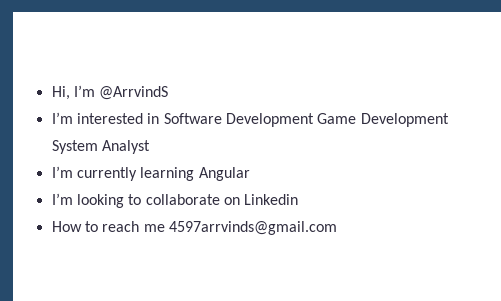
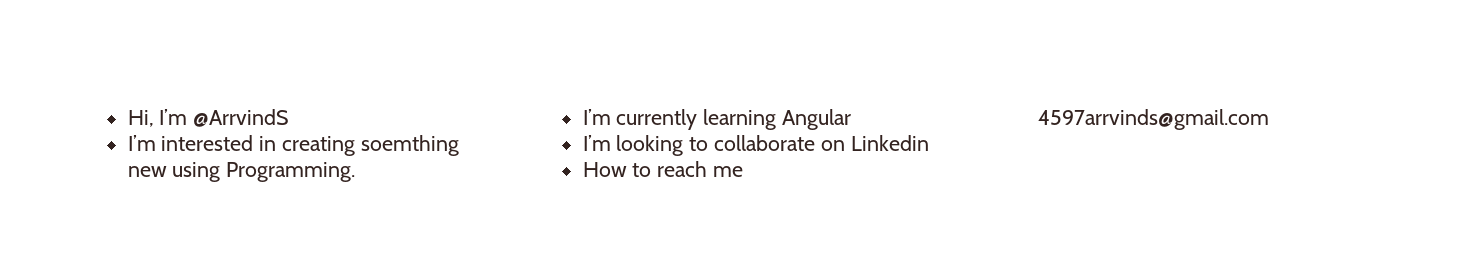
[163,113,449,127] [51,140,150,154] Software Development Game Development System Analyst -> [282,135,459,156] [127,162,356,182] creating soemthing new using Programming.

